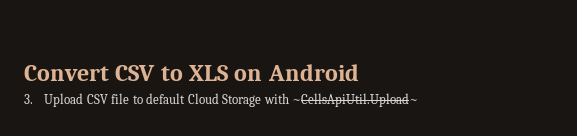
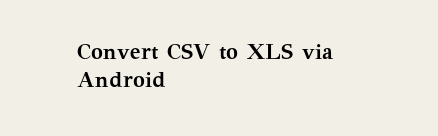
[234,69,263,81] on -> [302,44,333,59] via
[24,93,419,107] // 3. Upload CSV file to default Cloud Storage with ~CellsApiUtil.Upload~ -> (166, 80) none

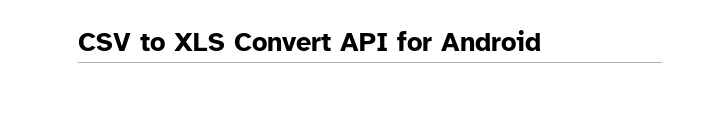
[77,43,159,60] Convert -> (78, 42) none
[302,44,333,59] via -> [234,31,432,51] Convert API for

